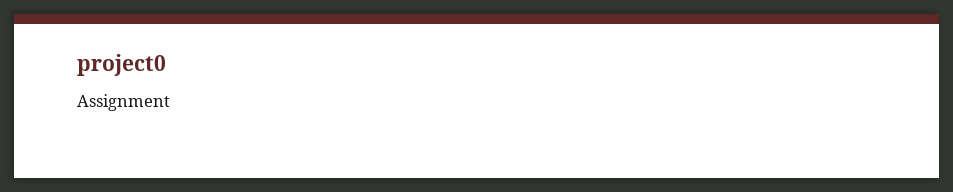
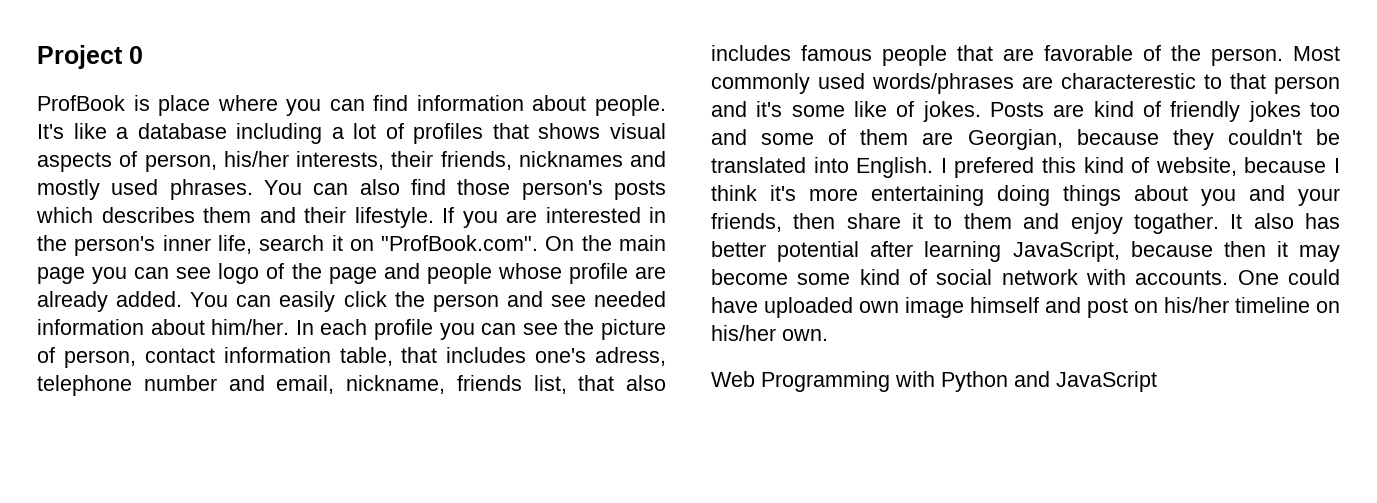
[77,54,166,76] [77,94,170,111] project0 // Assignment -> [37,45,143,69] [37,95,666,116] [37,123,666,144] [37,151,666,172] [37,179,666,200] [36,207,666,228] [37,235,666,256] [37,263,666,284] [37,291,667,312] [37,319,667,340] [37,347,666,368] [37,375,666,396] [711,45,1340,66] [711,73,1340,94] [711,101,1340,122] [711,129,1340,150] [711,157,1340,178] [711,185,1340,206] [711,213,1340,234] [711,241,1340,262] [711,269,1340,285] [711,297,1340,318] [711,325,828,341] [711,371,1157,392] Project 0 // ProfBook is place where you can find information about people. It's like a database including a lot of profiles that shows visual aspects of person, his/her interests, their friends, nicknames and mostly used phrases. You can also find those person's posts which describes them and their lifestyle. If you are interested in the person's inner life, search it on "ProfBook.com". On the main page you can see logo of the page and people whose profile are already added. You can easily click the person and see needed information about him/her. In each profile you can see the picture of person, contact information table, that includes one's adress, telephone number and email, nickname, friends list, that also includes famous people that are favorable of the person. Most commonly used words/phrases are characterestic to that person and it's some like of jokes. Posts are kind of friendly jokes too and some of them are Georgian, because they couldn't be translated into English. I prefered this kind of website, because I think it's more entertaining doing things about you and your friends, then share it to them and enjoy togather. It also has better potential after learning JavaScript, because then it may become some kind of social network with accounts. One could have uploaded own image himself and post on his/her timeline on his/her own. // Web Programming with Python and JavaScript

